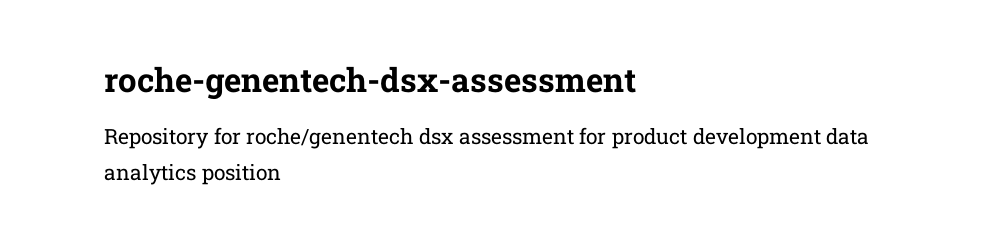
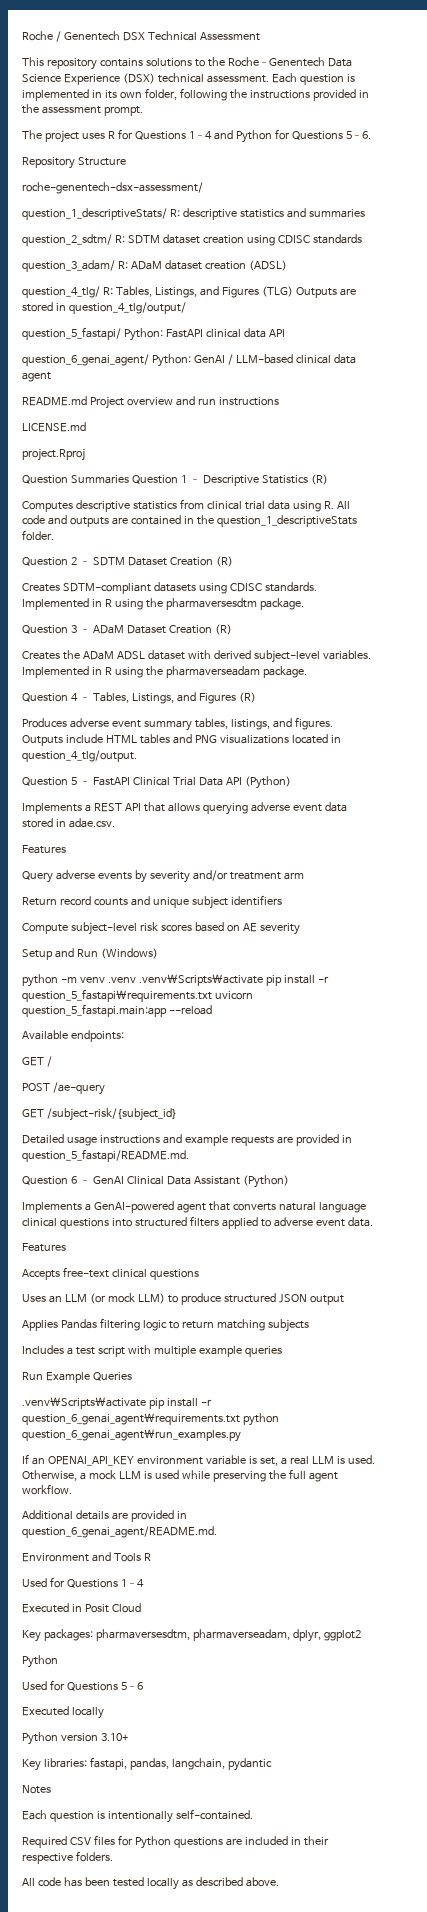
[104,66,636,100] [104,127,870,149] [104,164,281,185] roche-genentech-dsx-assessment // Repository for roche/genentech dsx assessment for product development data analytics position -> [22,31,260,42] [22,57,352,70] [22,73,355,85] [22,88,369,101] [22,104,143,116] [22,129,371,143] [22,157,126,169] [22,182,203,194] [22,208,365,220] [22,234,362,246] [22,260,287,272] [22,286,356,298] [22,302,186,314] [22,327,285,341] [22,354,356,367] [22,372,51,382] [22,396,279,409] [22,422,86,432] [22,448,85,461] [22,474,328,486] [22,499,350,512] [22,515,357,527] [22,530,54,541] [22,556,233,567] [22,582,317,594] [22,598,304,610] [22,624,232,635] [22,650,371,663] [22,666,307,678] [22,692,256,704] [22,717,333,731] [22,734,341,746] [22,750,137,762] [22,776,291,789] [22,802,347,815] [22,818,115,828] [22,845,66,854] [22,870,304,883] [22,895,282,909] [22,922,300,935] [22,948,158,960] [22,974,329,987] [22,989,253,1002] [22,1004,212,1017] [22,1030,124,1042] [22,1056,52,1067] [22,1082,105,1095] [22,1108,177,1121] [22,1134,352,1146] [22,1149,189,1162] [22,1175,289,1188] [22,1201,366,1213] [22,1216,373,1229] [22,1243,66,1252] [22,1267,199,1280] [22,1293,344,1305] [22,1318,309,1332] [22,1345,282,1357] [22,1372,132,1383] [22,1397,212,1409] [22,1413,279,1426] [22,1429,241,1442] [22,1454,375,1466] [22,1469,338,1482] [22,1484,72,1495] [22,1510,187,1522] [22,1526,217,1538] [22,1552,151,1562] [22,1577,144,1588] [22,1603,141,1613] [22,1629,361,1642] [22,1655,58,1668] [22,1680,143,1691] [22,1706,104,1719] [22,1732,128,1745] [22,1757,272,1771] [22,1785,51,1794] [22,1809,253,1823] [22,1835,329,1849] [22,1851,113,1864] [22,1877,279,1890] Roche / Genentech DSX Technical Assessment // This repository contains solutions to the Roche–Genentech Data Science Experience (DSX) technical assessment. Each question is implemented in its own folder, following the instructions provided in the assessment prompt. // The project uses R for Questions 1–4 and Python for Questions 5–6. // Repository Structure // roche-genentech-dsx-assessment/ // question_1_descriptiveStats/ R: descriptive statistics and summaries // question_2_sdtm/ R: SDTM dataset creation using CDISC standards // question_3_adam/ R: ADaM dataset creation (ADSL) // question_4_tlg/ R: Tables, Listings, and Figures (TLG) Outputs are stored in question_4_tlg/output/ // question_5_fastapi/ Python: FastAPI clinical data API // question_6_genai_agent/ Python: GenAI / LLM-based clinical data agent // README.md Project overview and run instructions // LICENSE.md // project.Rproj // Question Summaries Question 1 – Descriptive Statistics (R) // Computes descriptive statistics from clinical trial data using R. All code and outputs are contained in the question_1_descriptiveStats folder. // Question 2 – SDTM Dataset Creation (R) // Creates SDTM-compliant datasets using CDISC standards. Implemented in R using the pharmaversesdtm package. // Question 3 – ADaM Dataset Creation (R) // Creates the ADaM ADSL dataset with derived subject-level variables. Implemented in R using the pharmaverseadam package. // Question 4 – Tables, Listings, and Figures (R) // Produces adverse event summary tables, listings, and figures. Outputs include HTML tables and PNG visualizations located in question_4_tlg/output. // Question 5 – FastAPI Clinical Trial Data API (Python) // Implements a REST API that allows querying adverse event data stored in adae.csv. // Features // Query adverse events by severity and/or treatment arm // Return record counts and unique subject identifiers // Compute subject-level risk scores based on AE severity // Setup and Run (Windows) // python -m venv .venv .venv\Scripts\activate pip install -r question_5_fastapi\requirements.txt uvicorn question_5_fastapi.main:app --reload // Available endpoints: // GET / // POST /ae-query // GET /subject-risk/{subject_id} // Detailed usage instructions and example requests are provided in question_5_fastapi/README.md. // Question 6 – GenAI Clinical Data Assistant (Python) // Implements a GenAI-powered agent that converts natural language clinical questions into structured filters applied to adverse event data. // Features // Accepts free-text clinical questions // Uses an LLM (or mock LLM) to produce structured JSON output // Applies Pandas filtering logic to return matching subjects // Includes a test script with multiple example queries // Run Example Queries // .venv\Scripts\activate pip install -r question_6_genai_agent\requirements.txt python question_6_genai_agent\run_examples.py // If an OPENAI_API_KEY environment variable is set, a real LLM is used. Otherwise, a mock LLM is used while preserving the full agent workflow. // Additional details are provided in question_6_genai_agent/README.md. // Environment and Tools R // Used for Questions 1–4 // Executed in Posit Cloud // Key packages: pharmaversesdtm, pharmaverseadam, dplyr, ggplot2 // Python // Used for Questions 5–6 // Executed locally // Python version 3.10+ // Key libraries: fastapi, pandas, langchain, pydantic // Notes // Each question is intentionally self-contained. // Required CSV files for Python questions are included in their respective folders. // All code has been tested locally as described above.

